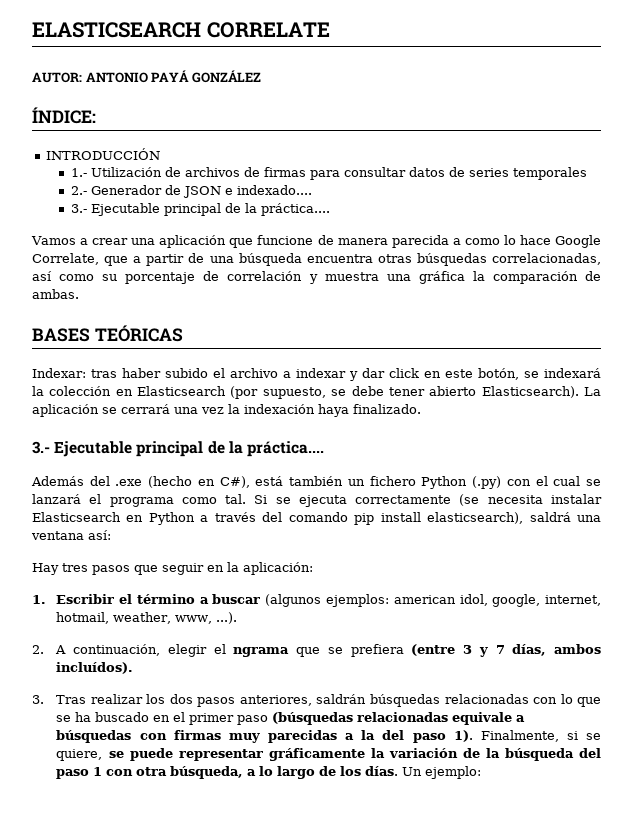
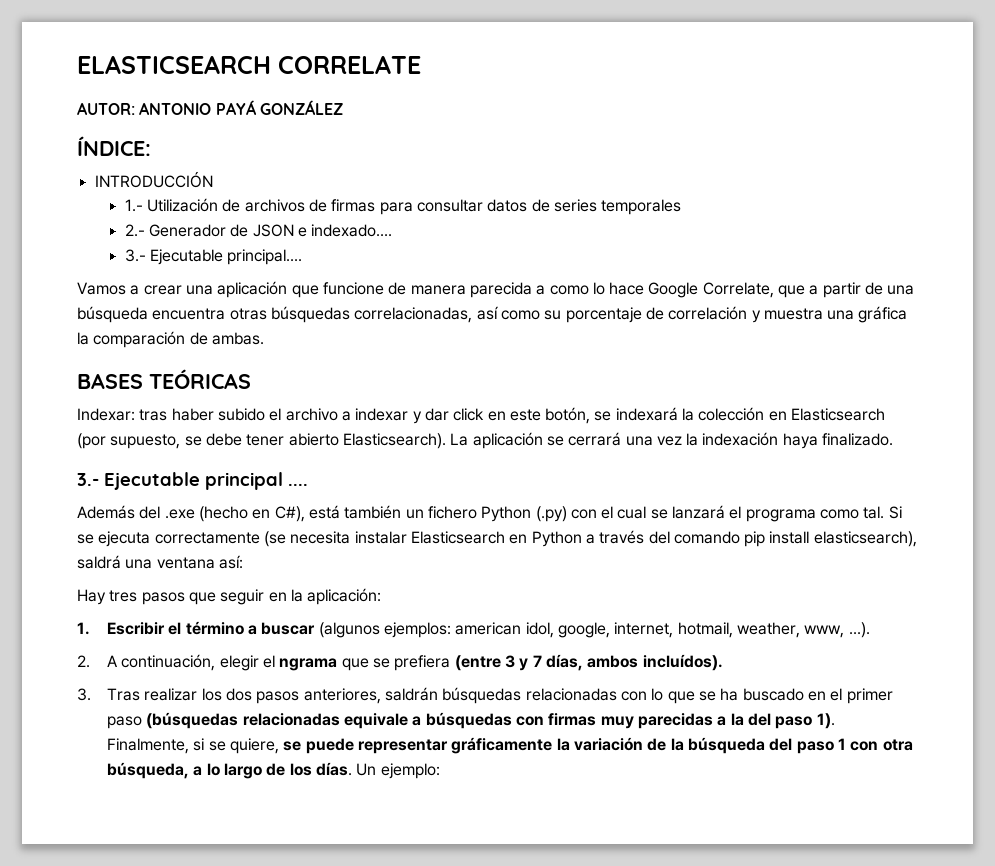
[163,203,330,216] principal de la práctica.... -> [227,249,303,265] principal....
[207,441,324,457] de la práctica.... -> [288,483,308,486] ....

